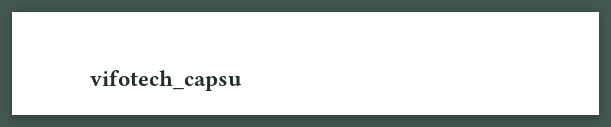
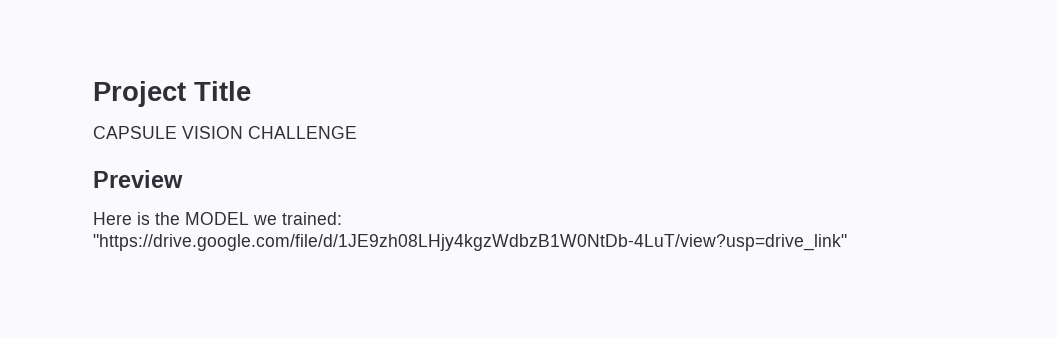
[90,70,242,91] vifotech_capsu -> [93,81,251,107] [93,126,357,139] [93,170,183,188] [93,212,342,225] [93,234,847,251] Project Title // CAPSULE VISION CHALLENGE // Preview // Here is the MODEL we trained: "https://drive.google.com/file/d/1JE9zh08LHjy4kgzWdbzB1W0NtDb-4LuT/view?usp=drive_link"

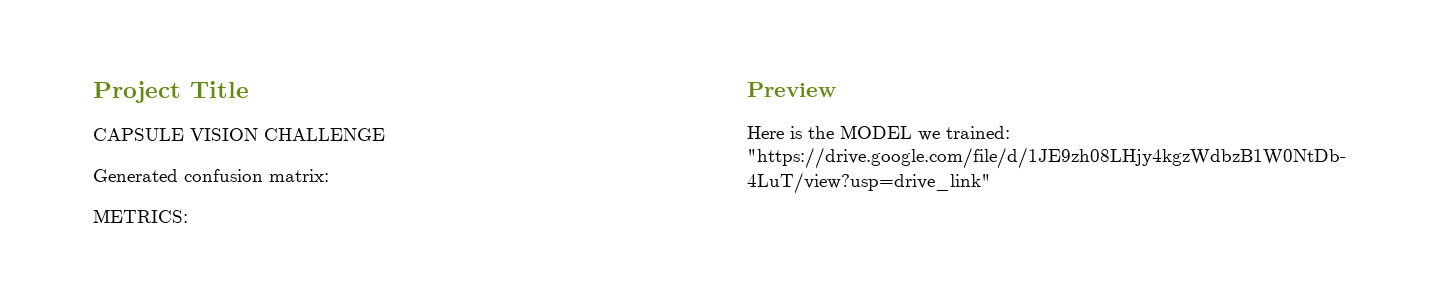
(357, 132) none -> [93,169,329,182] [93,209,188,223] // Generated confusion matrix: // METRICS:

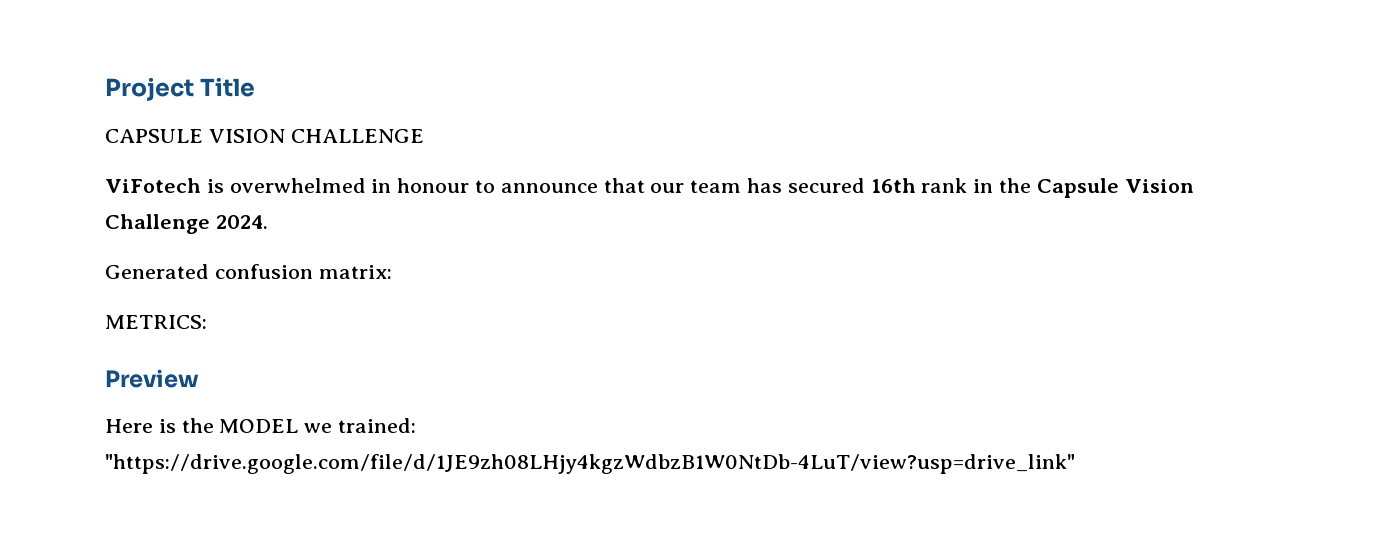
(385, 134) none -> [105,178,1194,198] [105,214,268,234] // ViFotech is overwhelmed in honour to announce that our team has secured 16th rank in the Capsule Vision Challenge 2024.

